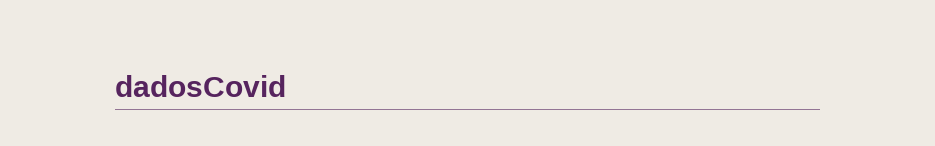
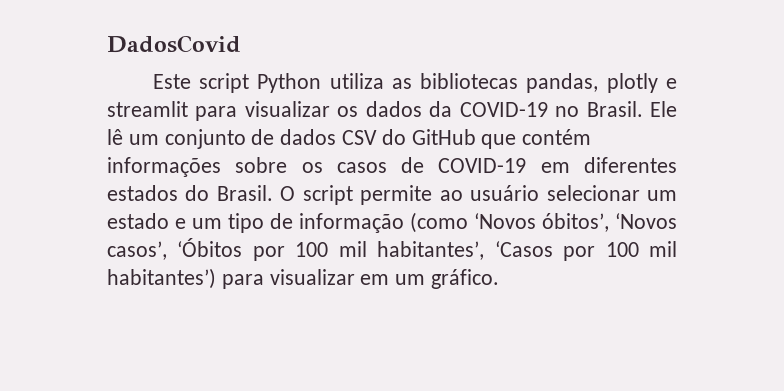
[115,75,286,97] dadosCovid -> [107,35,241,53] [152,73,677,93] [107,101,678,121] [107,129,592,149] [107,157,677,177] [107,185,678,205] [107,212,677,233] [107,238,678,261] [107,268,500,289] DadosCovid // Este script Python utiliza as bibliotecas pandas, plotly e streamlit para visualizar os dados da COVID-19 no Brasil. Ele lê um conjunto de dados CSV do GitHub que contém informações sobre os casos de COVID-19 em diferentes estados do Brasil. O script permite ao usuário selecionar um estado e um tipo de informação (como ‘Novos óbitos’, ‘Novos casos’, ‘Óbitos por 100 mil habitantes’, ‘Casos por 100 mil habitantes’) para visualizar em um gráfico.

